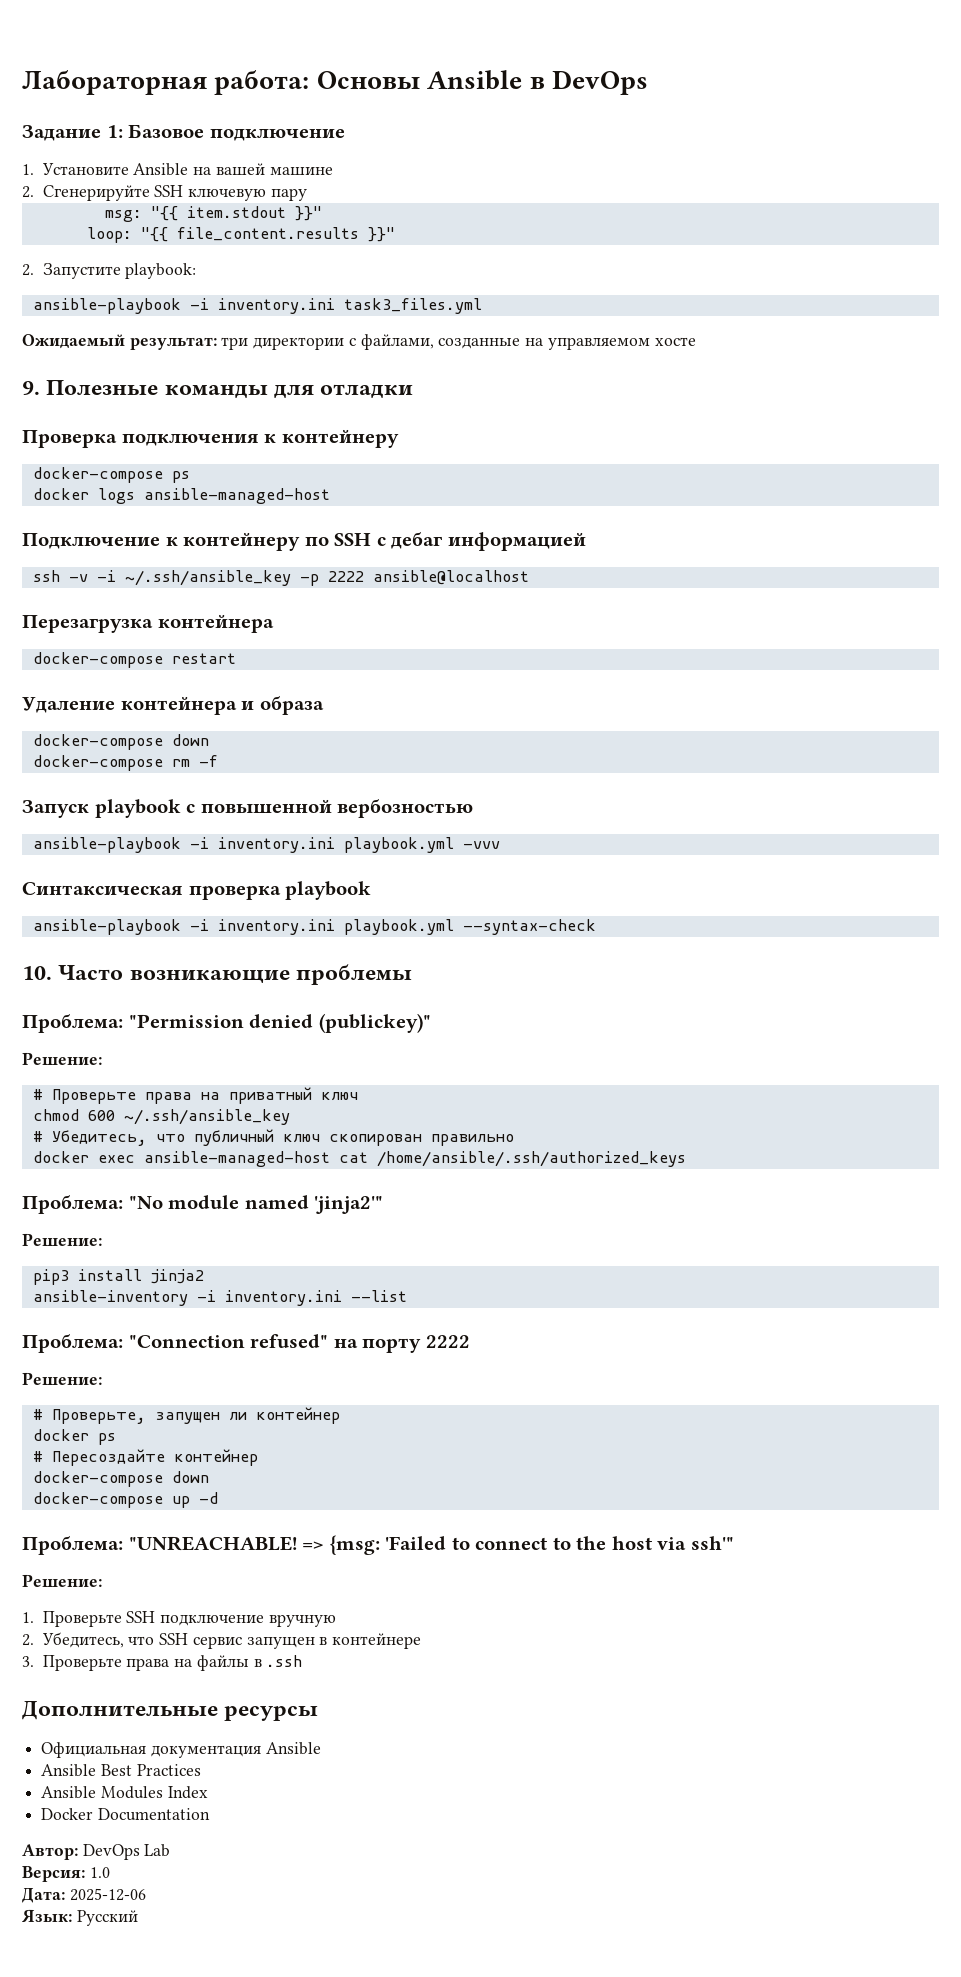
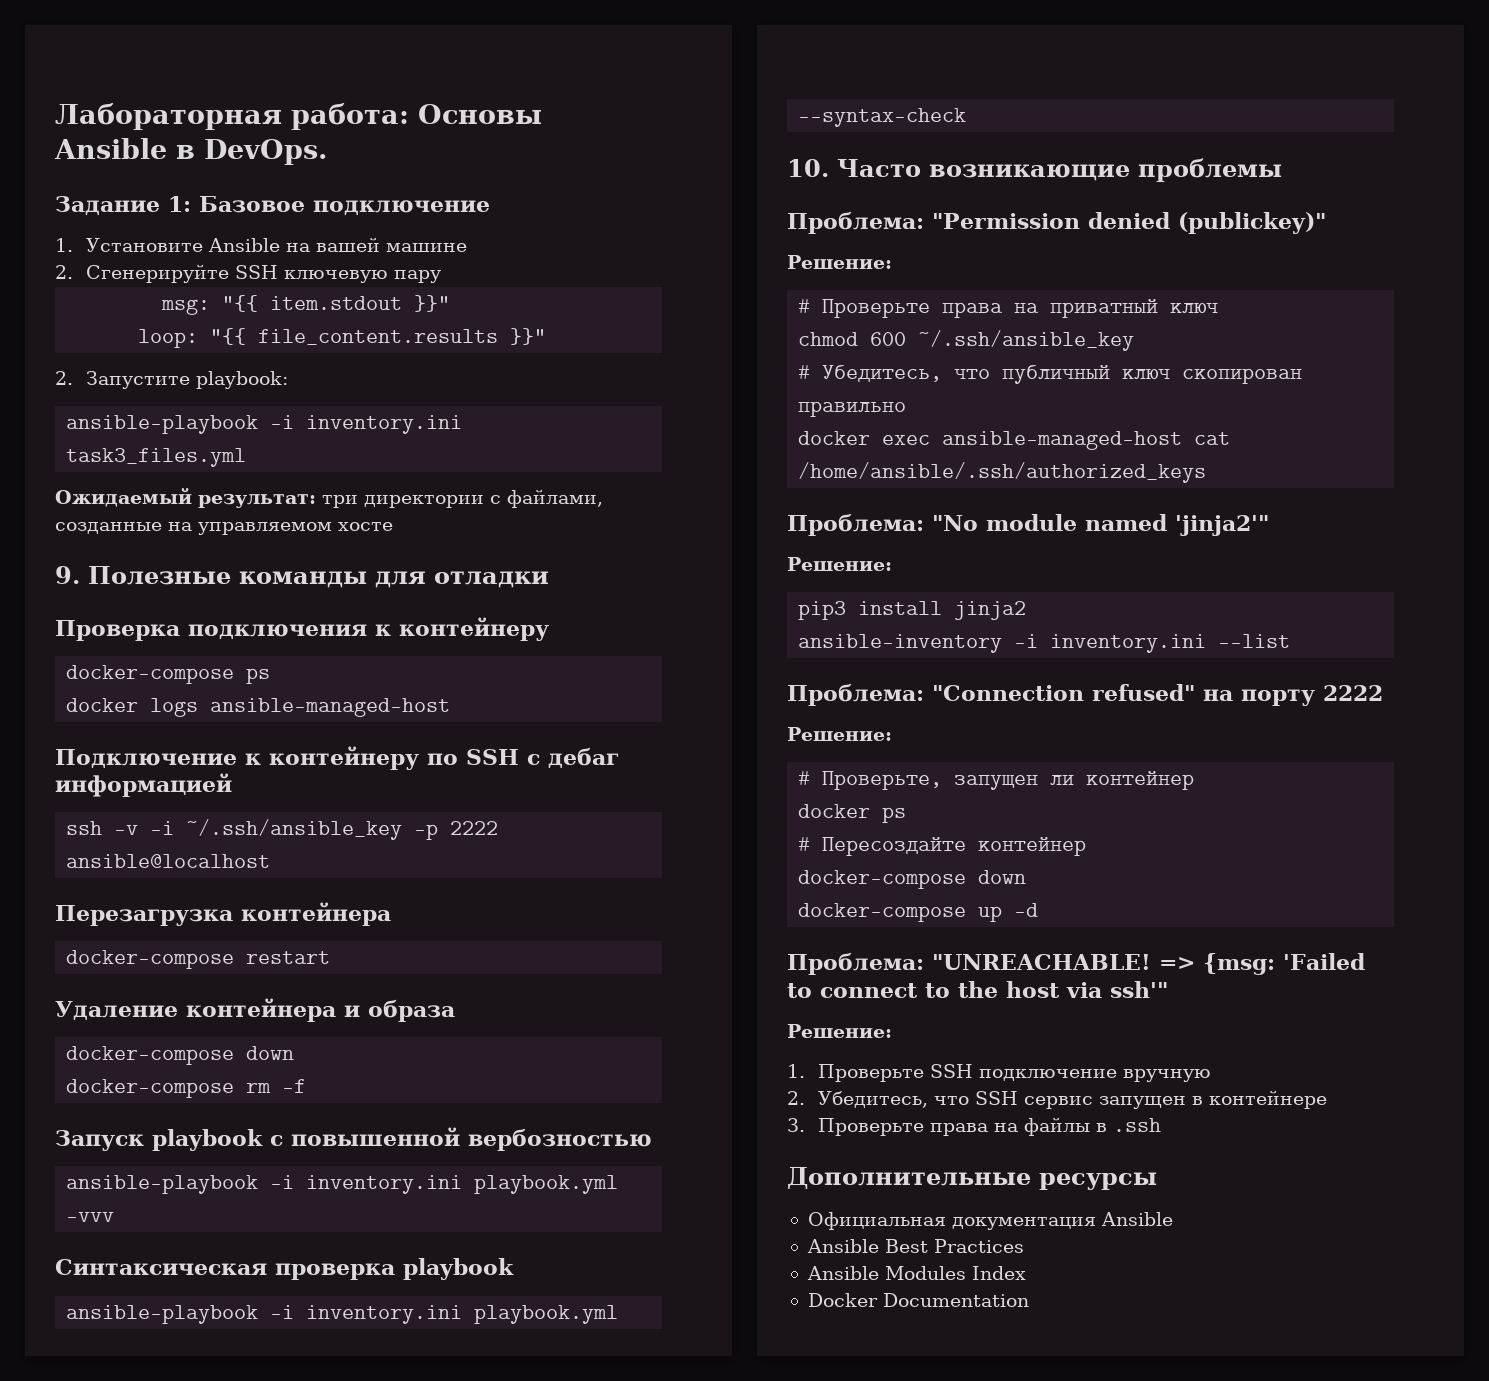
[552,70,649,95] DevOps -> [204,139,327,165] DevOps.
[22,1844,171,1860] [22,1866,110,1882] [22,1888,146,1903] [22,1909,138,1926] // Автор: DevOps Lab // Версия: 1.0 // Дата: 2025-12-06 // Язык: Русский -> (1029, 1300) none

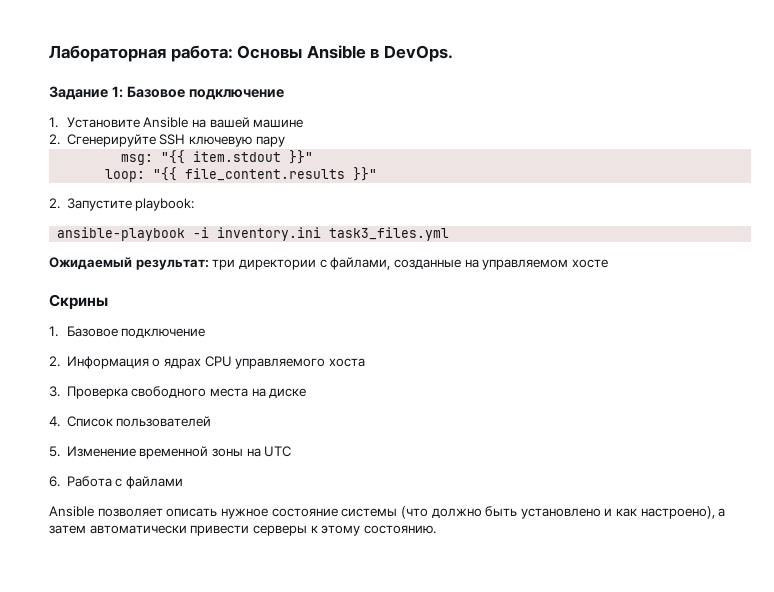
[55,566,549,588] [55,617,549,641] [66,665,271,684] [66,698,451,717] [55,746,619,770] [55,773,232,797] [66,819,499,840] [66,854,271,868] [55,902,391,926] [66,950,331,969] [55,998,455,1022] [66,1046,295,1065] [66,1079,307,1098] [55,1127,652,1151] [66,1175,619,1194] [66,1212,115,1222] [55,1258,514,1280] [66,1305,619,1324] [798,108,967,127] [787,158,1282,182] [787,211,1326,234] [787,255,892,269] [798,299,1219,318] [798,330,1135,351] [798,365,1303,384] [798,401,907,417] [798,431,1231,450] [798,462,1207,483] [787,513,1269,536] [787,557,892,571] [798,601,1027,620] [798,634,1291,653] [787,683,1383,706] [787,727,892,741] [798,771,1195,790] [798,804,907,823] [798,837,1087,856] [798,870,1027,889] [798,903,1039,922] [787,952,1365,975] [787,981,1168,998] [787,1024,892,1038] [787,1064,1211,1082] [787,1090,1327,1109] [787,1117,1161,1136] [787,1167,1157,1190] [807,1212,1173,1230] [806,1239,1024,1253] [806,1266,1026,1280] [807,1293,1029,1307] 9. Полезные команды для отладки // Проверка подключения к контейнеру // docker-compose ps // docker logs ansible-managed-host // Подключение к контейнеру по SSH с дебаг информацией // ssh -v -i ~/.ssh/ansible_key -p 2222 ansible@localhost // Перезагрузка контейнера // docker-compose restart // Удаление контейнера и образа // docker-compose down // docker-compose rm -f // Запуск playbook с повышенной вербозностью // ansible-playbook -i inventory.ini playbook.yml -vvv // Синтаксическая проверка playbook // ansible-playbook -i inventory.ini playbook.yml --syntax-check // 10. Часто возникающие проблемы // Проблема: "Permission denied (publickey)" // Решение: // # Проверьте права на приватный ключ // chmod 600 ~/.ssh/ansible_key // # Убедитесь, что публичный ключ скопирован правильно // docker exec ansible-managed-host cat /home/ansible/.ssh/authorized_keys // Проблема: "No module named 'jinja2'" // Решение: // pip3 install jinja2 // ansible-inventory -i inventory.ini --list // Проблема: "Connection refused" на порту 2222 // Решение: // # Проверьте, запущен ли контейнер // docker ps // # Пересоздайте контейнер // docker-compose down // docker-compose up -d // Проблема: "UNREACHABLE! => {msg: 'Failed to connect to the host via ssh'" // Решение: // 1. Проверьте SSH подключение вручную // 2. Убедитесь, что SSH сервис запущен в контейнере // 3. Проверьте права на файлы в .ssh // Дополнительные ресурсы // Официальная документация Ansible // Ansible Best Practices // Ansible Modules Index // Docker Documentation -> [49,294,108,310] [49,326,206,339] [49,356,365,369] [49,386,307,399] [49,416,212,427] [49,446,292,459] [49,476,184,489] [49,506,726,519] [49,525,436,536] Скрины // 1. Базовое подключение // 2. Информация о ядрах CPU управляемого хоста // 3. Проверка свободного места на диске // 4. Список пользователей // 5. Изменение временной зоны на UTC // 6. Работа с файлами // Ansible позволяет описать нужное состояние системы (что должно быть установлено и как настроено), а затем автоматически привести серверы к этому состоянию.

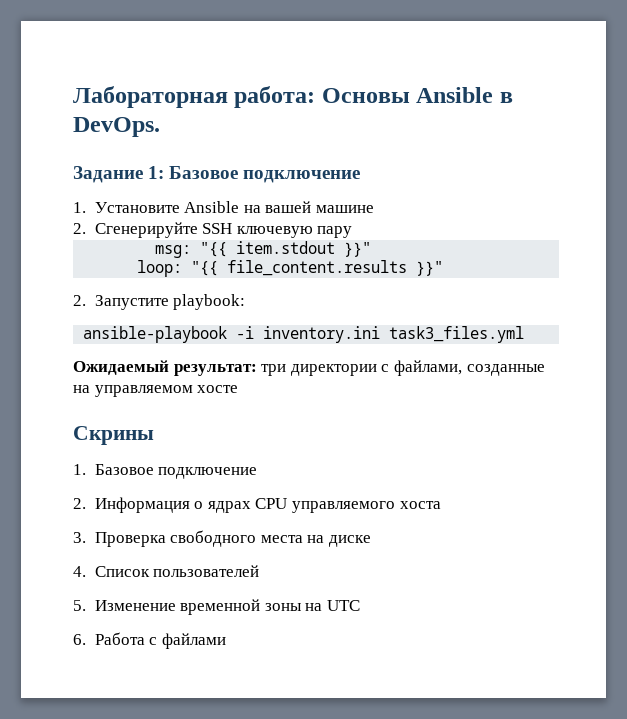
[49,506,726,519] [49,525,436,536] // Ansible позволяет описать нужное состояние системы (что должно быть установлено и как настроено), а затем автоматически привести серверы к этому состоянию. -> (226, 641) none

